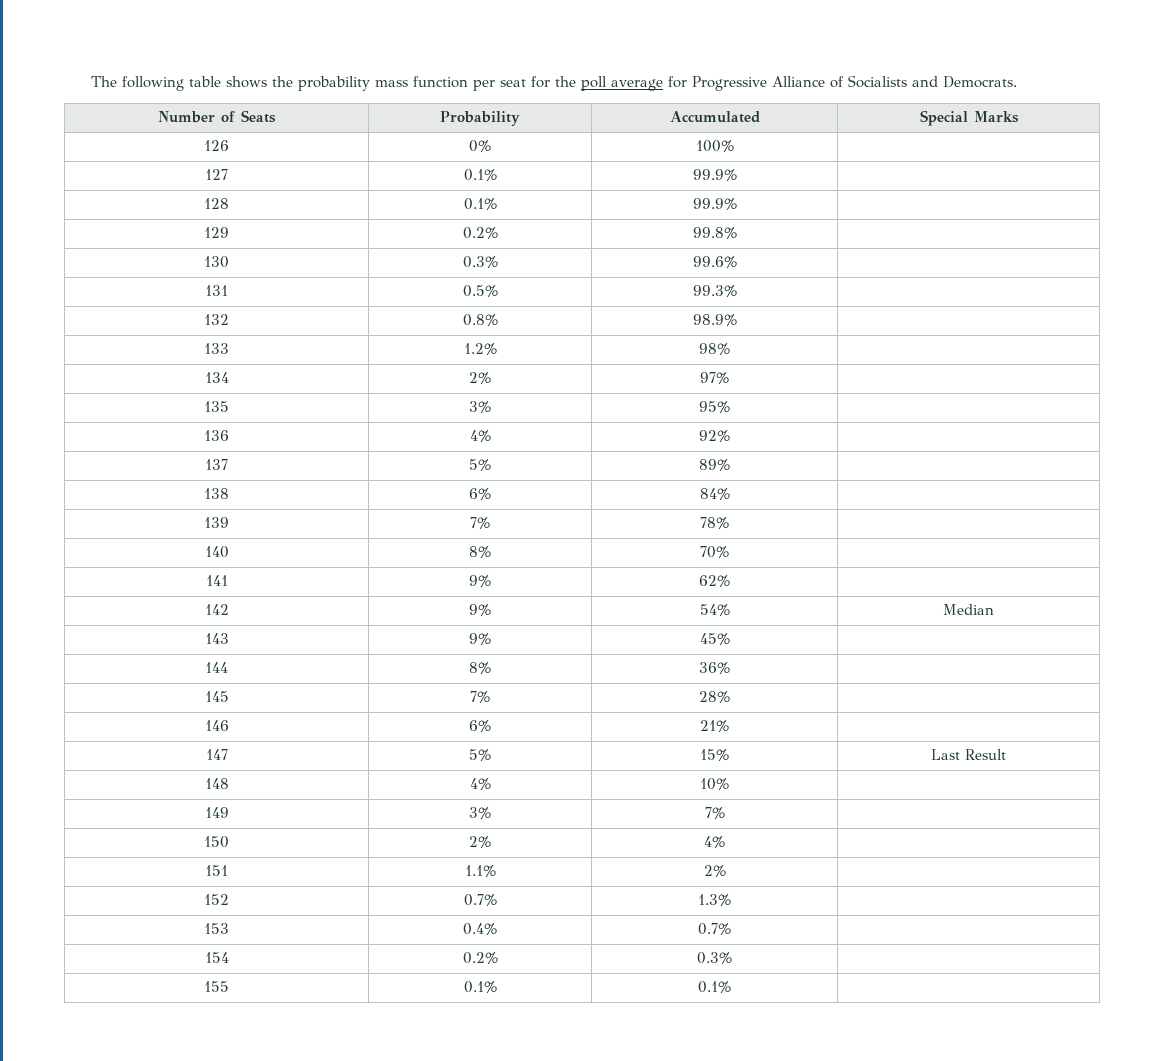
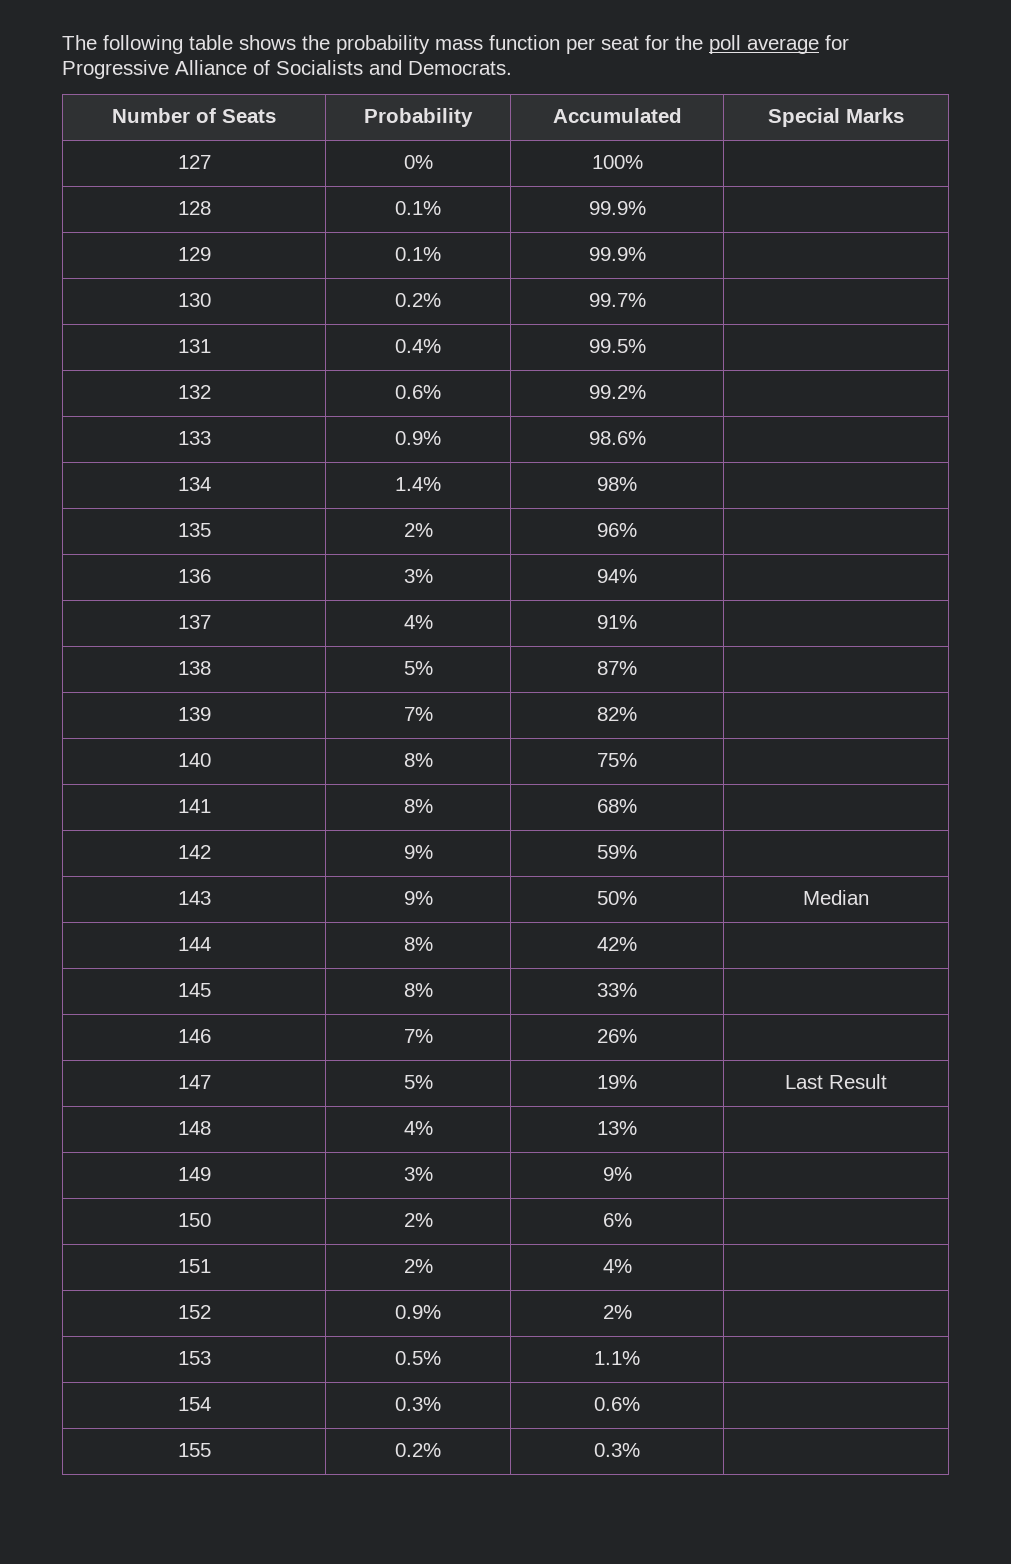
[204,140,229,151] 126 -> [177,155,211,169] 127
[205,169,228,180] [463,169,497,181] [692,169,737,181] // 127 | 0.1% | 99.9% | -> (643, 162) none
[462,227,498,239] [692,227,737,239] 0.2% | 99.8% -> [395,247,442,261] [588,247,646,261] 0.1% | 99.9%
[462,256,498,268] [692,256,737,268] 0.3% | 99.6% -> [395,293,442,307] [588,293,646,307] 0.2% | 99.7%
[462,285,498,297] [692,285,737,297] 0.5% | 99.3% -> [395,339,442,353] [588,339,646,353] 0.4% | 99.5%
[462,314,498,326] [692,314,737,326] 0.8% | 98.9% -> [395,385,442,399] [588,385,646,399] 0.6% | 99.2%
[463,343,497,355] 1.2% -> [395,431,442,445] [588,431,646,445] [177,477,211,491] [395,477,442,491] 0.9% | 98.6% | // 134 | 1.4%
[204,372,229,383] [469,372,491,384] [700,372,729,384] [204,401,229,412] [469,401,491,413] [699,401,730,413] 134 | 2% | 97% | // 135 | 3% | 95% -> [177,523,211,537] [403,523,433,537] [597,523,637,537] 135 | 2% | 96%
[469,430,491,442] [699,430,730,442] 4% | 92% -> [403,569,433,583] [597,569,637,583] 3% | 94%
[469,459,491,471] [699,459,730,471] 5% | 89% -> [403,615,433,629] [597,615,637,629] 4% | 91%
[469,488,491,500] [699,488,730,500] 6% | 84% -> [403,661,433,675] [597,661,637,675] 5% | 87%
[700,517,729,529] 78% -> [597,707,637,721] 82%
[700,546,729,558] 70% -> [597,753,637,767] 75%
[469,575,491,587] [699,575,730,587] 9% | 62% -> [403,799,433,813] [597,799,637,813] 8% | 68%
[699,604,730,616] [943,604,994,615] 54% | Median -> [597,845,637,859] 59% |
[699,633,730,645] 45% | -> [597,891,637,905] [803,890,869,905] 50% | Median
[699,662,730,674] 36% -> [597,937,637,951] 42%
[470,691,490,703] [699,691,730,703] 7% | 28% -> [403,983,433,997] [597,983,637,997] 8% | 33%
[469,720,491,732] [700,720,729,732] 6% | 21% -> [403,1029,433,1043] [597,1029,637,1043] 7% | 26%
[700,749,729,761] 15% -> [597,1075,637,1089] 19%
[700,778,729,790] 10% -> [597,1121,637,1135] 13%
[704,807,725,819] 7% -> [602,1167,632,1181] 9%
[704,836,725,848] 4% -> [602,1213,632,1227] 6%
[464,865,496,877] [703,865,726,877] [204,894,229,905] [463,894,497,906] [698,894,731,906] 1.1% | 2% | // 152 | 0.7% | 1.3% -> [403,1259,433,1273] [602,1259,632,1273] [177,1305,211,1319] [395,1305,442,1319] [602,1305,632,1319] 2% | 4% | // 152 | 0.9% | 2%
[463,923,497,935] [698,923,731,935] 0.4% | 0.7% -> [395,1351,442,1365] [594,1351,640,1365] 0.5% | 1.1%
(229, 957) none -> [395,1397,442,1411] [594,1397,640,1411] [177,1443,211,1457] | 0.3% | 0.6% | // 155
[204,981,229,992] [463,981,497,993] [698,981,731,993] // 155 | 0.1% | 0.1% | -> (640, 1450) none

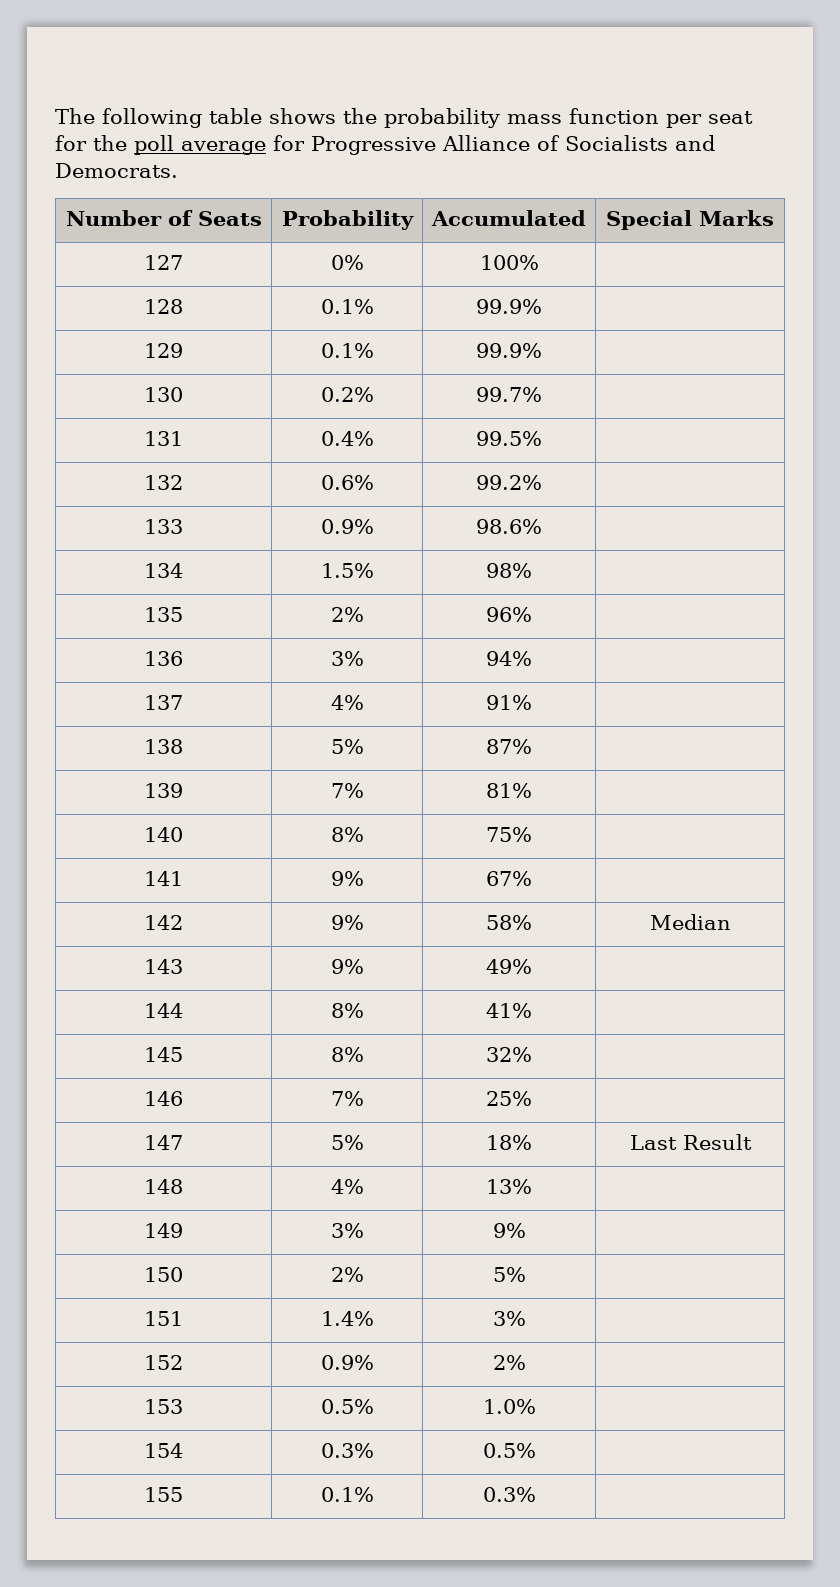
[395,477,442,491] 1.4% -> [320,563,374,578] 1.5%
[597,707,637,721] 82% -> [486,783,532,798] 81%
[403,799,433,813] [597,799,637,813] 8% | 68% -> [330,871,364,886] [486,871,532,886] 9% | 67%
[597,845,637,859] 59% | -> [486,915,532,930] [649,914,731,930] 58% | Median
[597,891,637,905] [803,890,869,905] 50% | Median -> [486,959,532,974] 49% |
[597,937,637,951] 42% -> [486,1003,532,1018] 41%
[597,983,637,997] 33% -> [486,1047,532,1062] 32%
[597,1029,637,1043] 26% -> [486,1091,532,1106] 25%
[597,1075,637,1089] 19% -> [486,1135,532,1150] 18%
[602,1213,632,1227] 6% -> [492,1267,526,1282] 5%
[403,1259,433,1273] [602,1259,632,1273] 2% | 4% -> [320,1311,374,1326] [492,1311,526,1326] 1.4% | 3%
[594,1351,640,1365] 1.1% -> [482,1399,536,1414] 1.0%
[594,1397,640,1411] 0.6% -> [482,1443,536,1458] 0.5%
[395,1443,442,1457] 0.2% -> [320,1487,374,1502] 0.1%

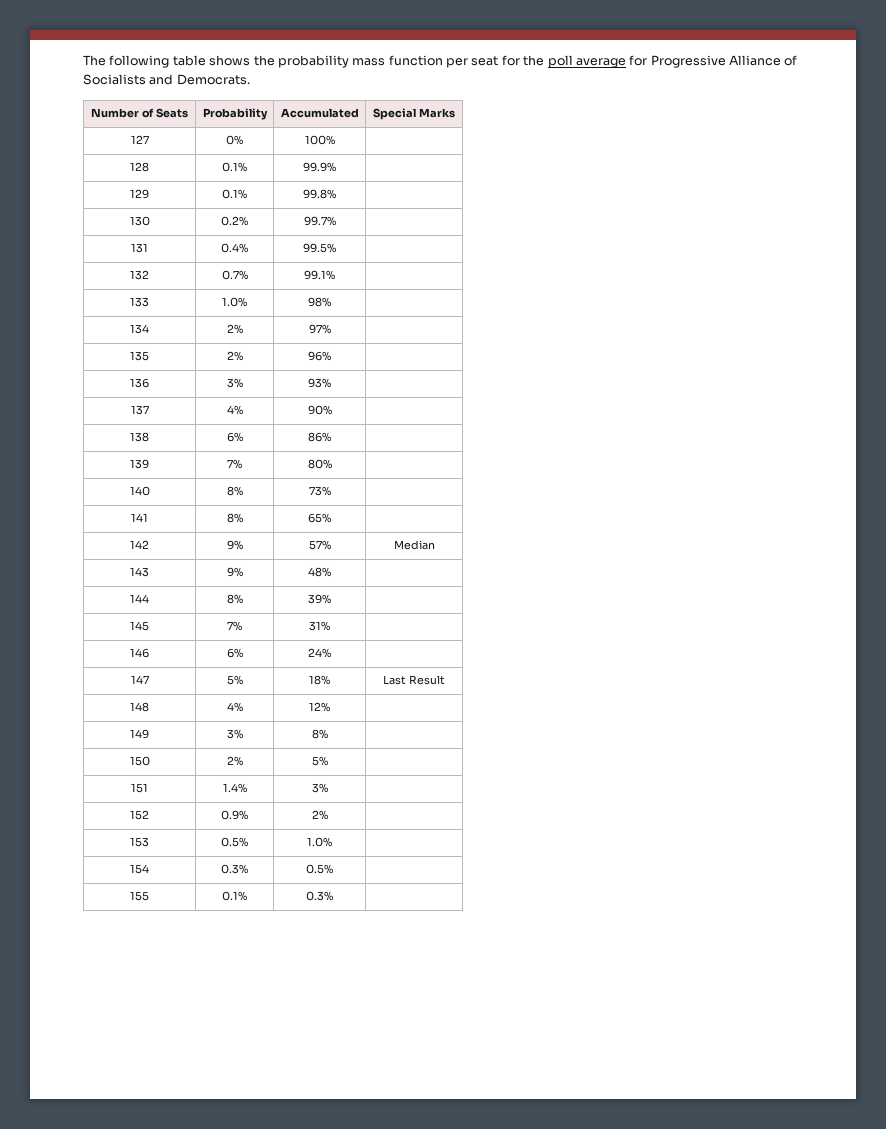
[476,343,542,358] 99.9% -> [303,189,336,199] 99.8%
[320,475,374,490] [476,475,542,490] 0.6% | 99.2% -> [221,270,248,280] [304,270,335,280] 0.7% | 99.1%
[320,519,374,534] [476,519,542,534] 0.9% | 98.6% -> [222,297,247,307] [308,297,331,307] 1.0% | 98%
[320,563,374,578] [486,563,532,578] 1.5% | 98% -> [226,324,243,334] [308,324,331,334] 2% | 97%
[486,651,532,666] 94% -> [308,378,331,388] 93%
[486,695,532,710] 91% -> [307,405,332,415] 90%
[330,739,364,754] [486,739,532,754] 5% | 87% -> [226,432,243,442] [308,432,331,442] 6% | 86%
[486,783,532,798] 81% -> [307,459,332,469] 80%
[486,827,532,842] 75% -> [308,486,331,496] 73%
[330,871,364,886] [486,871,532,886] 9% | 67% -> [226,513,243,523] [308,513,331,523] 8% | 65%
[486,915,532,930] 58% -> [308,540,331,550] 57%
[486,959,532,974] 49% -> [308,567,331,577] 48%
[486,1003,532,1018] 41% -> [308,594,331,604] 39%
[330,1047,364,1062] [486,1047,532,1062] 8% | 32% -> [227,621,242,631] [309,621,330,631] 7% | 31%
[330,1091,364,1106] [486,1091,532,1106] 7% | 25% -> [226,648,243,658] [308,648,331,658] 6% | 24%
[486,1179,532,1194] 13% -> [309,702,330,712] 12%
[492,1223,526,1238] 9% -> [311,729,328,739] 8%

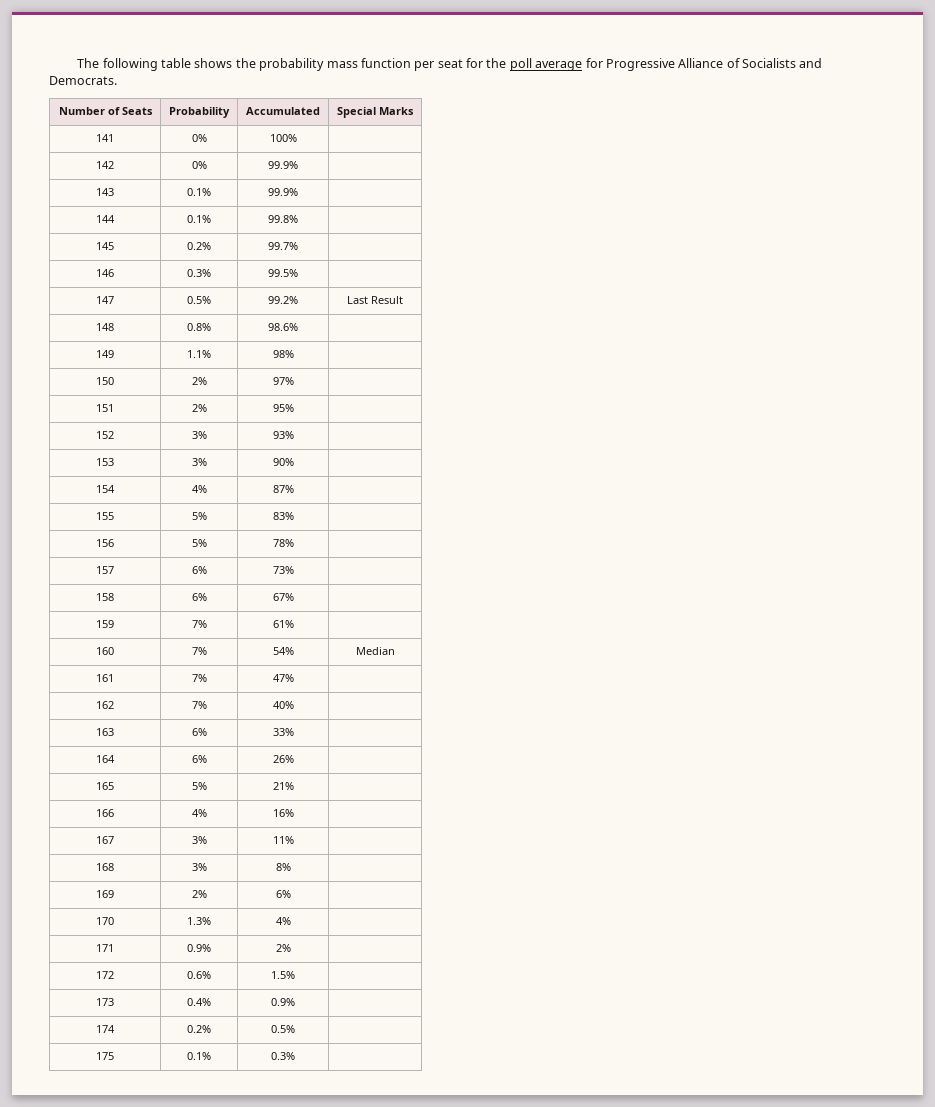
[130,135,149,144] 127 -> [96,134,114,142] 141
[130,162,149,172] 128 -> [96,161,114,169] [191,161,207,169] [268,161,298,169] [96,188,114,196] 142 | 0% | 99.9% | // 143
[130,189,149,199] 129 -> [96,215,115,223] 144
[129,216,150,226] 130 -> [96,242,114,250] 145
[131,243,148,253] [221,243,248,253] 131 | 0.4% -> [96,269,114,277] [187,269,211,277] 146 | 0.3%
[130,270,149,280] [221,270,248,280] [304,270,335,280] [130,297,149,307] [222,297,247,307] 132 | 0.7% | 99.1% | // 133 | 1.0% -> [96,296,114,304] [187,296,211,304] [268,296,298,304] [347,296,404,304] [96,323,114,331] [187,323,211,331] [268,323,298,331] [96,350,114,358] [187,350,211,358] 147 | 0.5% | 99.2% | Last Result // 148 | 0.8% | 98.6% | // 149 | 1.1%
[130,324,149,334] 134 -> [96,377,114,385] 150
[130,351,149,361] [226,351,243,361] [308,351,331,361] [130,378,149,388] 135 | 2% | 96% | // 136 -> [96,404,114,412] [191,404,207,412] [272,404,294,412] [96,431,114,439] 151 | 2% | 95% | // 152
[130,405,149,415] [226,405,243,415] 137 | 4% -> [96,458,114,466] [191,458,207,466] 153 | 3%
[130,432,149,442] [226,432,243,442] [308,432,331,442] [130,459,149,469] [227,459,242,469] [307,459,332,469] [129,486,150,496] [226,486,243,496] [308,486,331,496] [131,513,148,522] [226,513,243,523] [308,513,331,523] [130,540,149,549] [226,540,243,550] [308,540,331,550] [393,540,435,550] [130,567,149,577] [226,567,243,577] [308,567,331,577] [130,594,149,603] [226,594,243,604] [308,594,331,604] [130,621,149,631] [227,621,242,631] [309,621,330,631] [130,648,149,658] [226,648,243,658] [308,648,331,658] [130,675,149,684] [226,675,243,685] [309,675,330,685] [383,675,445,685] [130,702,149,712] [226,702,243,712] [309,702,330,712] [130,729,149,739] 138 | 6% | 86% | // 139 | 7% | 80% | // 140 | 8% | 73% | // 141 | 8% | 65% | // 142 | 9% | 57% | Median // 143 | 9% | 48% | // 144 | 8% | 39% | // 145 | 7% | 31% | // 146 | 6% | 24% | // 147 | 5% | 18% | Last Result // 148 | 4% | 12% | // 149 -> [96,485,115,493] [191,485,207,493] [272,485,294,493] [96,512,114,520] [191,512,207,520] [272,512,294,520] [96,539,114,547] [191,539,207,547] [272,539,294,547] [96,566,114,574] [191,566,207,574] [272,566,294,574] [96,593,114,601] [191,593,207,601] [272,593,294,601] [96,620,114,628] [191,620,207,628] [272,620,294,628] [96,647,114,655] [191,647,207,655] [272,647,294,655] [355,647,395,655] [96,674,114,682] [191,674,207,682] [272,674,294,682] [96,701,114,709] [191,701,207,709] [272,701,294,709] [96,728,114,736] [191,728,207,736] [272,728,294,736] [96,755,115,763] [191,755,207,763] [272,755,294,763] [96,782,114,790] [191,782,207,790] [272,782,294,790] [96,809,114,817] [191,809,207,817] [272,809,294,817] [96,836,114,844] [191,836,207,844] [272,836,294,844] [96,863,114,871] 154 | 4% | 87% | // 155 | 5% | 83% | // 156 | 5% | 78% | // 157 | 6% | 73% | // 158 | 6% | 67% | // 159 | 7% | 61% | // 160 | 7% | 54% | Median // 161 | 7% | 47% | // 162 | 7% | 40% | // 163 | 6% | 33% | // 164 | 6% | 26% | // 165 | 5% | 21% | // 166 | 4% | 16% | // 167 | 3% | 11% | // 168
[129,756,150,766] [226,756,243,766] [311,756,328,766] [131,783,148,793] [222,783,247,793] [311,783,328,793] [130,810,149,820] [221,810,248,820] [311,810,328,820] [130,837,149,847] [221,837,248,847] [307,837,332,847] [130,864,149,874] [221,864,248,874] 150 | 2% | 5% | // 151 | 1.4% | 3% | // 152 | 0.9% | 2% | // 153 | 0.5% | 1.0% | // 154 | 0.3% -> [96,890,114,898] [191,890,207,898] [275,890,291,898] [96,917,114,925] [187,917,211,925] [275,917,291,925] [96,944,114,952] [187,944,211,952] [275,944,291,952] [96,971,114,979] [187,971,211,979] [271,971,295,979] [96,998,114,1006] [187,998,211,1006] [271,998,295,1006] [96,1025,115,1033] [187,1025,211,1033] 169 | 2% | 6% | // 170 | 1.3% | 4% | // 171 | 0.9% | 2% | // 172 | 0.6% | 1.5% | // 173 | 0.4% | 0.9% | // 174 | 0.2%
[130,891,149,901] 155 -> [96,1052,114,1060] 175

